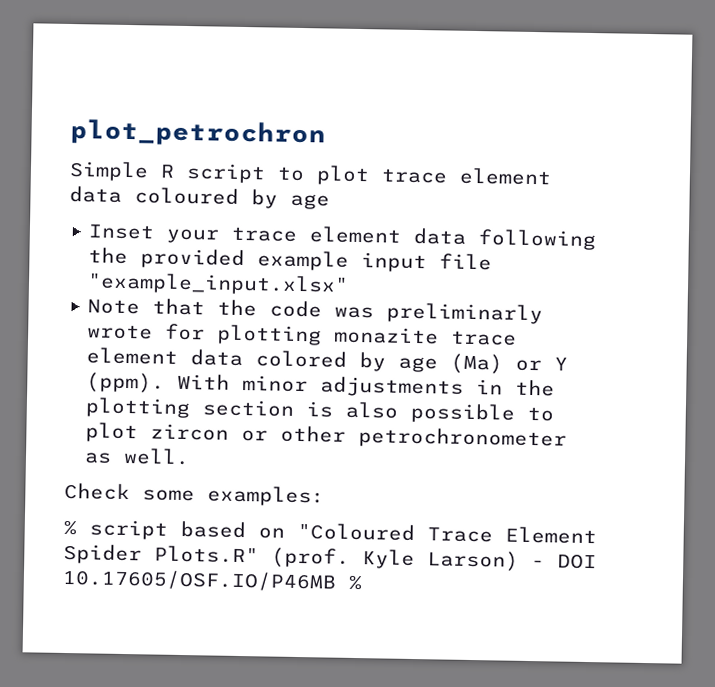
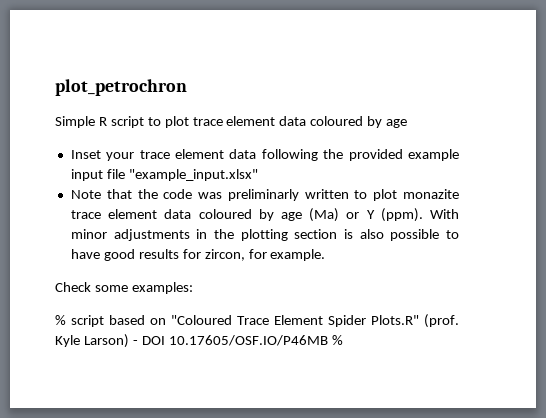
[87,323,323,346] wrote for plotting -> [304,189,398,201] written to plot
[255,350,348,368] colored -> [198,209,252,219] coloured
[85,422,568,450] [84,447,191,466] plot zircon or other petrochronometer as well. -> [70,249,326,261] have good results for zircon, for example.

